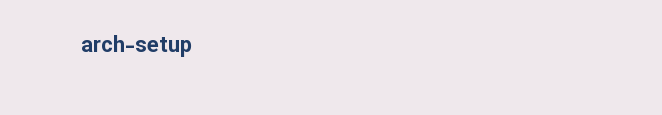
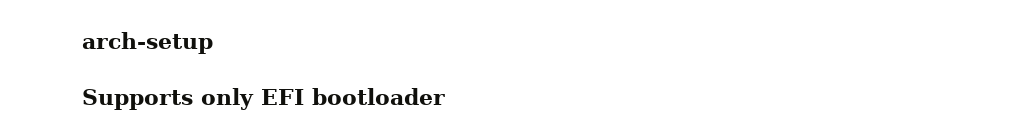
(192, 46) none -> [82,88,445,110] // Supports only EFI bootloader

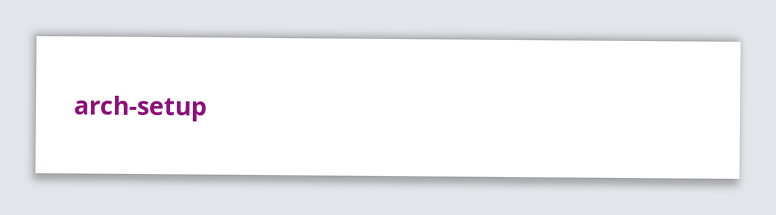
[82,88,445,110] // Supports only EFI bootloader -> (208, 108) none

